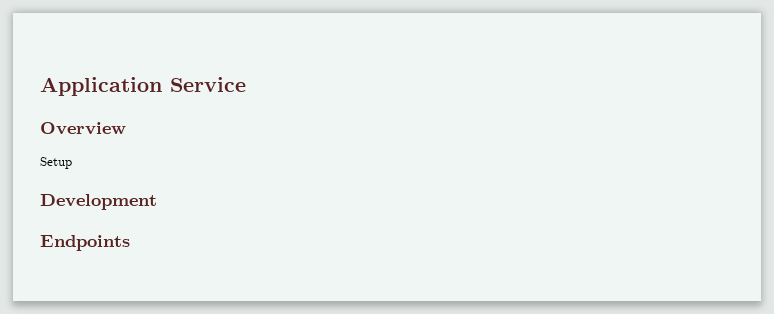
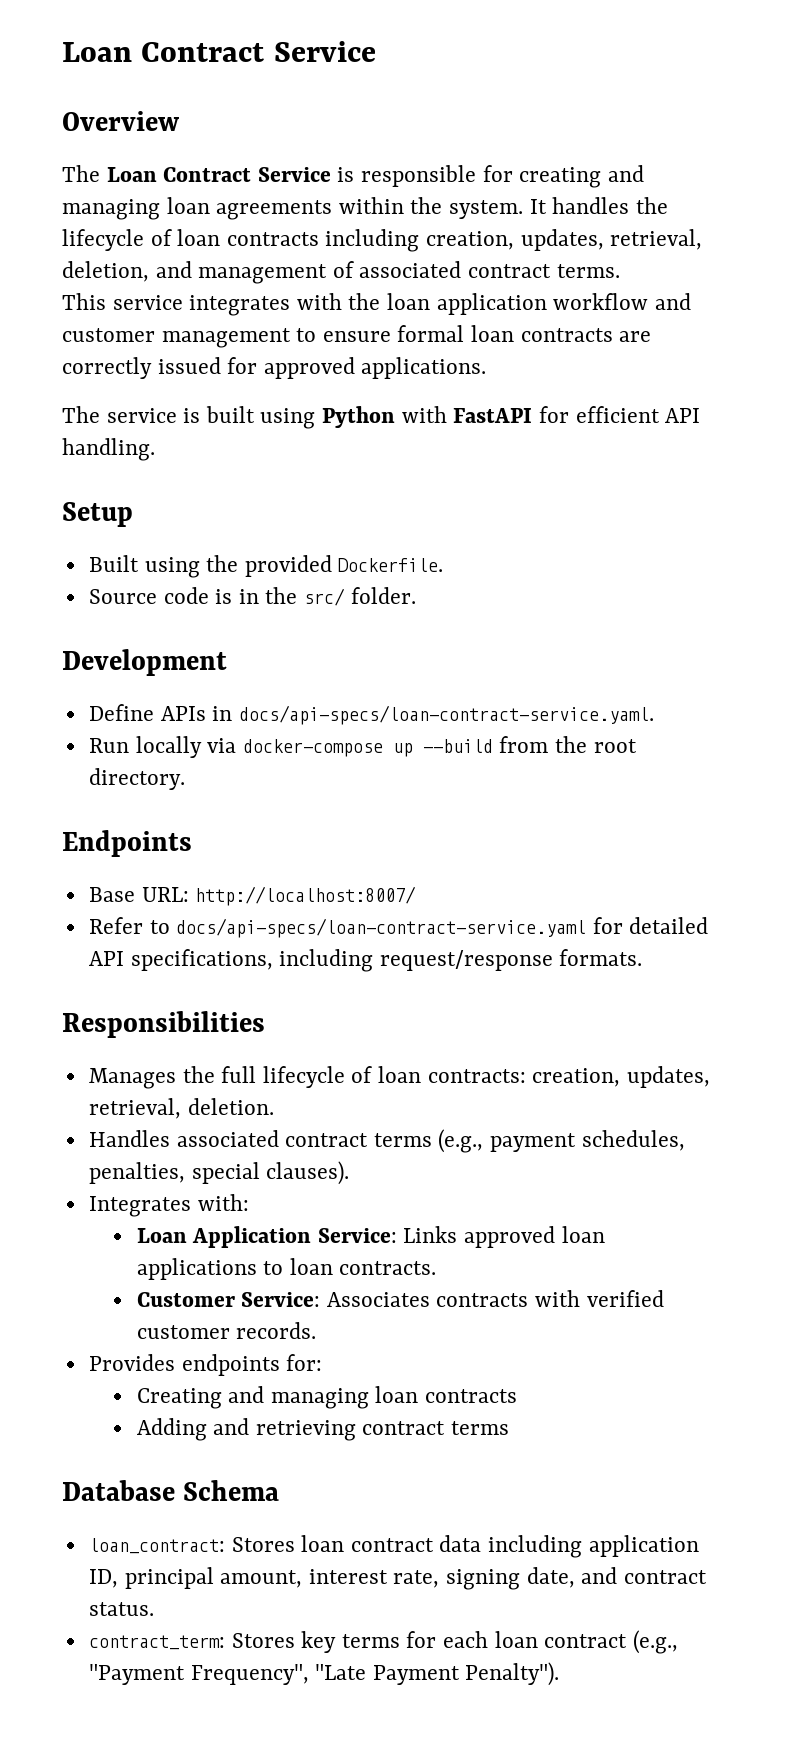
[40,77,162,96] Application -> [62,42,265,62] Loan Contract
[40,157,72,169] [40,194,157,210] [40,235,130,251] Setup // Development // Endpoints -> [62,165,644,188] [62,197,668,220] [62,229,703,252] [62,261,620,284] [62,293,691,316] [62,325,652,348] [62,357,487,379] [62,406,701,429] [62,438,155,461] [62,502,133,527] [88,555,444,578] [88,587,416,606] [62,649,227,676] [88,704,654,725] [88,736,637,758] [88,768,185,790] [62,830,192,857] [88,886,417,906] [88,917,709,938] [88,949,643,972] [62,1011,265,1038] [88,1066,710,1089] [88,1098,274,1119] [88,1129,685,1153] [88,1161,350,1185] [88,1194,249,1217] [136,1226,605,1248] [136,1258,437,1280] [136,1290,664,1307] [136,1322,317,1339] [88,1354,323,1376] [136,1386,517,1409] [136,1418,509,1441] [62,1480,280,1501] [88,1535,699,1558] [88,1567,707,1590] [88,1602,154,1616] [88,1630,678,1654] [88,1662,560,1686] The Loan Contract Service is responsible for creating and managing loan agreements within the system. It handles the lifecycle of loan contracts including creation, updates, retrieval, deletion, and management of associated contract terms. // This service integrates with the loan application workflow and customer management to ensure formal loan contracts are correctly issued for approved applications. // The service is built using Python with FastAPI for efficient API handling. // Setup // Built using the provided Dockerfile. // Source code is in the src/ folder. // Development // Define APIs in docs/api-specs/loan-contract-service.yaml. // Run locally via docker-compose up --build from the root directory. // Endpoints // Base URL: http://localhost:8007/ // Refer to docs/api-specs/loan-contract-service.yaml for detailed API specifications, including request/response formats. // Responsibilities // Manages the full lifecycle of loan contracts: creation, updates, retrieval, deletion. // Handles associated contract terms (e.g., payment schedules, penalties, special clauses). // Integrates with: // Loan Application Service: Links approved loan applications to loan contracts. // Customer Service: Associates contracts with verified customer records. // Provides endpoints for: // Creating and managing loan contracts // Adding and retrieving contract terms // Database Schema // loan_contract: Stores loan contract data including application ID, principal amount, interest rate, signing date, and contract status. // contract_term: Stores key terms for each loan contract (e.g., "Payment Frequency", "Late Payment Penalty").

